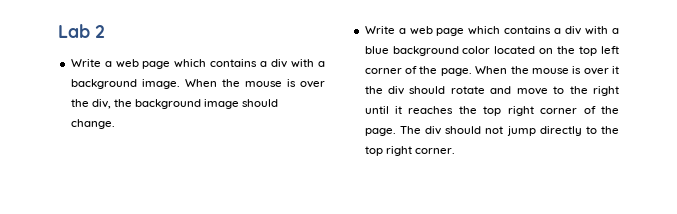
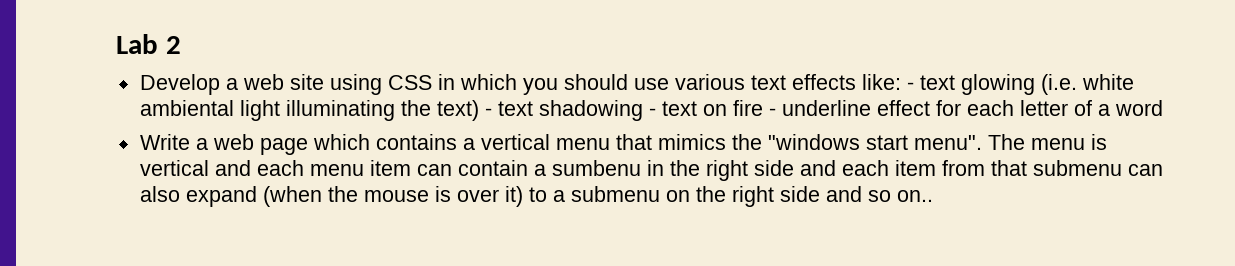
[70,59,325,69] [70,79,325,89] [70,99,279,109] [70,119,115,129] [364,26,619,36] [364,46,619,56] [364,66,619,76] [364,86,619,96] [364,106,619,116] [364,126,619,136] [364,146,455,156] // Write a web page which contains a div with a background image. When the mouse is over the div, the background image should change. // Write a web page which contains a div with a blue background color located on the top left corner of the page. When the mouse is over it the div should rotate and move to the right until it reaches the top right corner of the page. The div should not jump directly to the top right corner. -> [139,74,1134,95] [139,100,1163,121] [139,134,1107,155] [139,160,1163,181] [139,186,933,207] // Develop a web site using CSS in which you should use various text effects like: - text glowing (i.e. white ambiental light illuminating the text) - text shadowing - text on fire - underline effect for each letter of a word // Write a web page which contains a vertical menu that mimics the "windows start menu". The menu is vertical and each menu item can contain a sumbenu in the right side and each item from that submenu can also expand (when the mouse is over it) to a submenu on the right side and so on..

